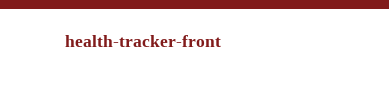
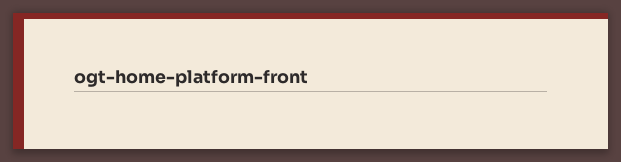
[65,35,221,47] health-tracker-front -> [74,70,308,87] ogt-home-platform-front

